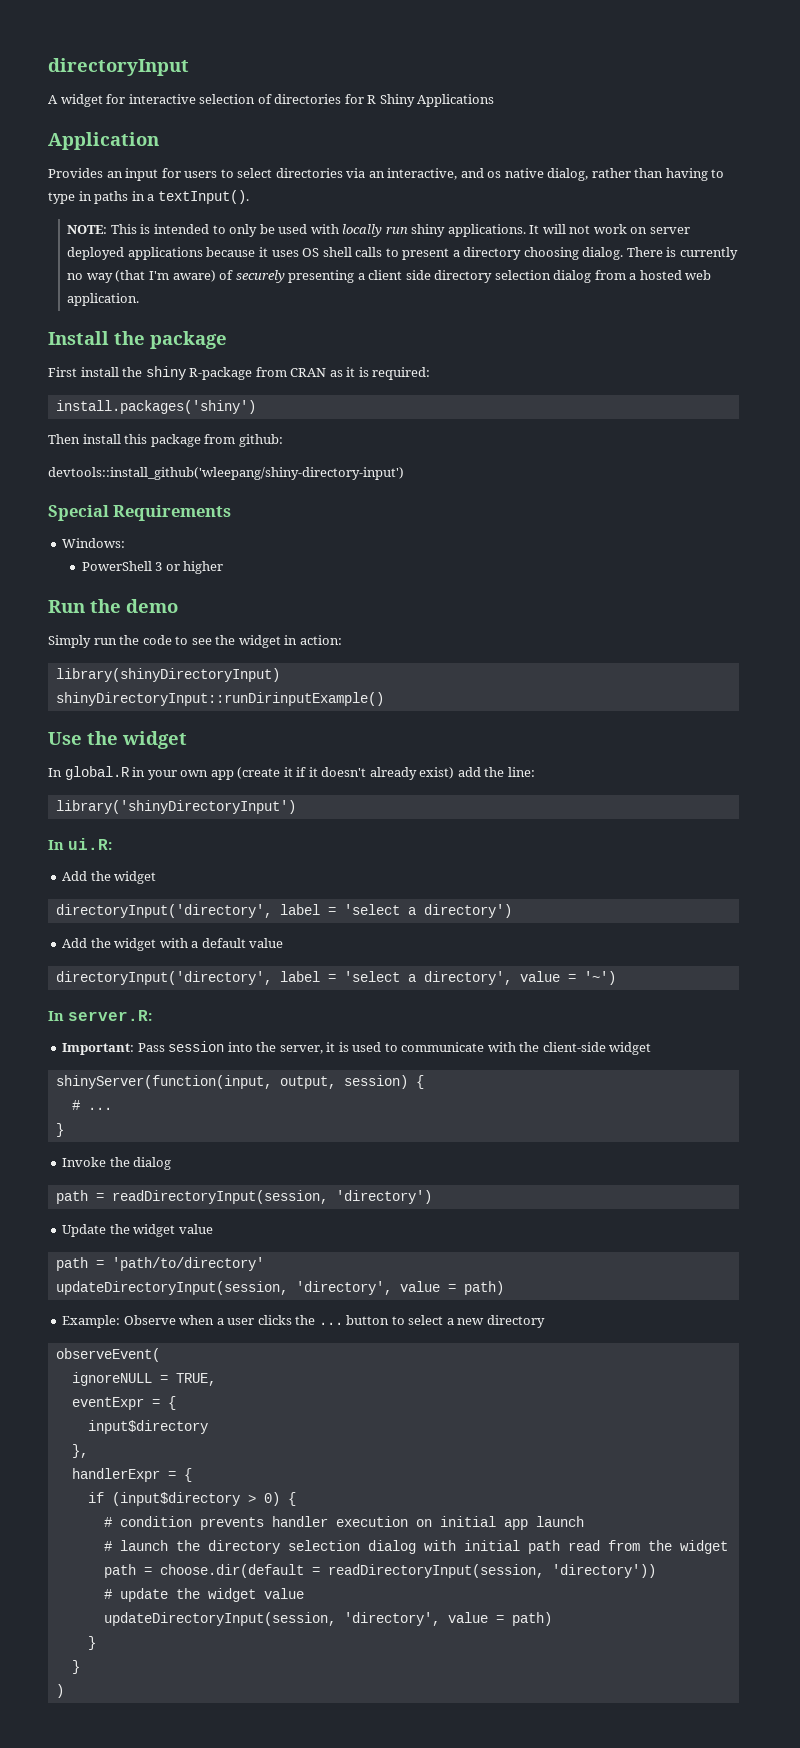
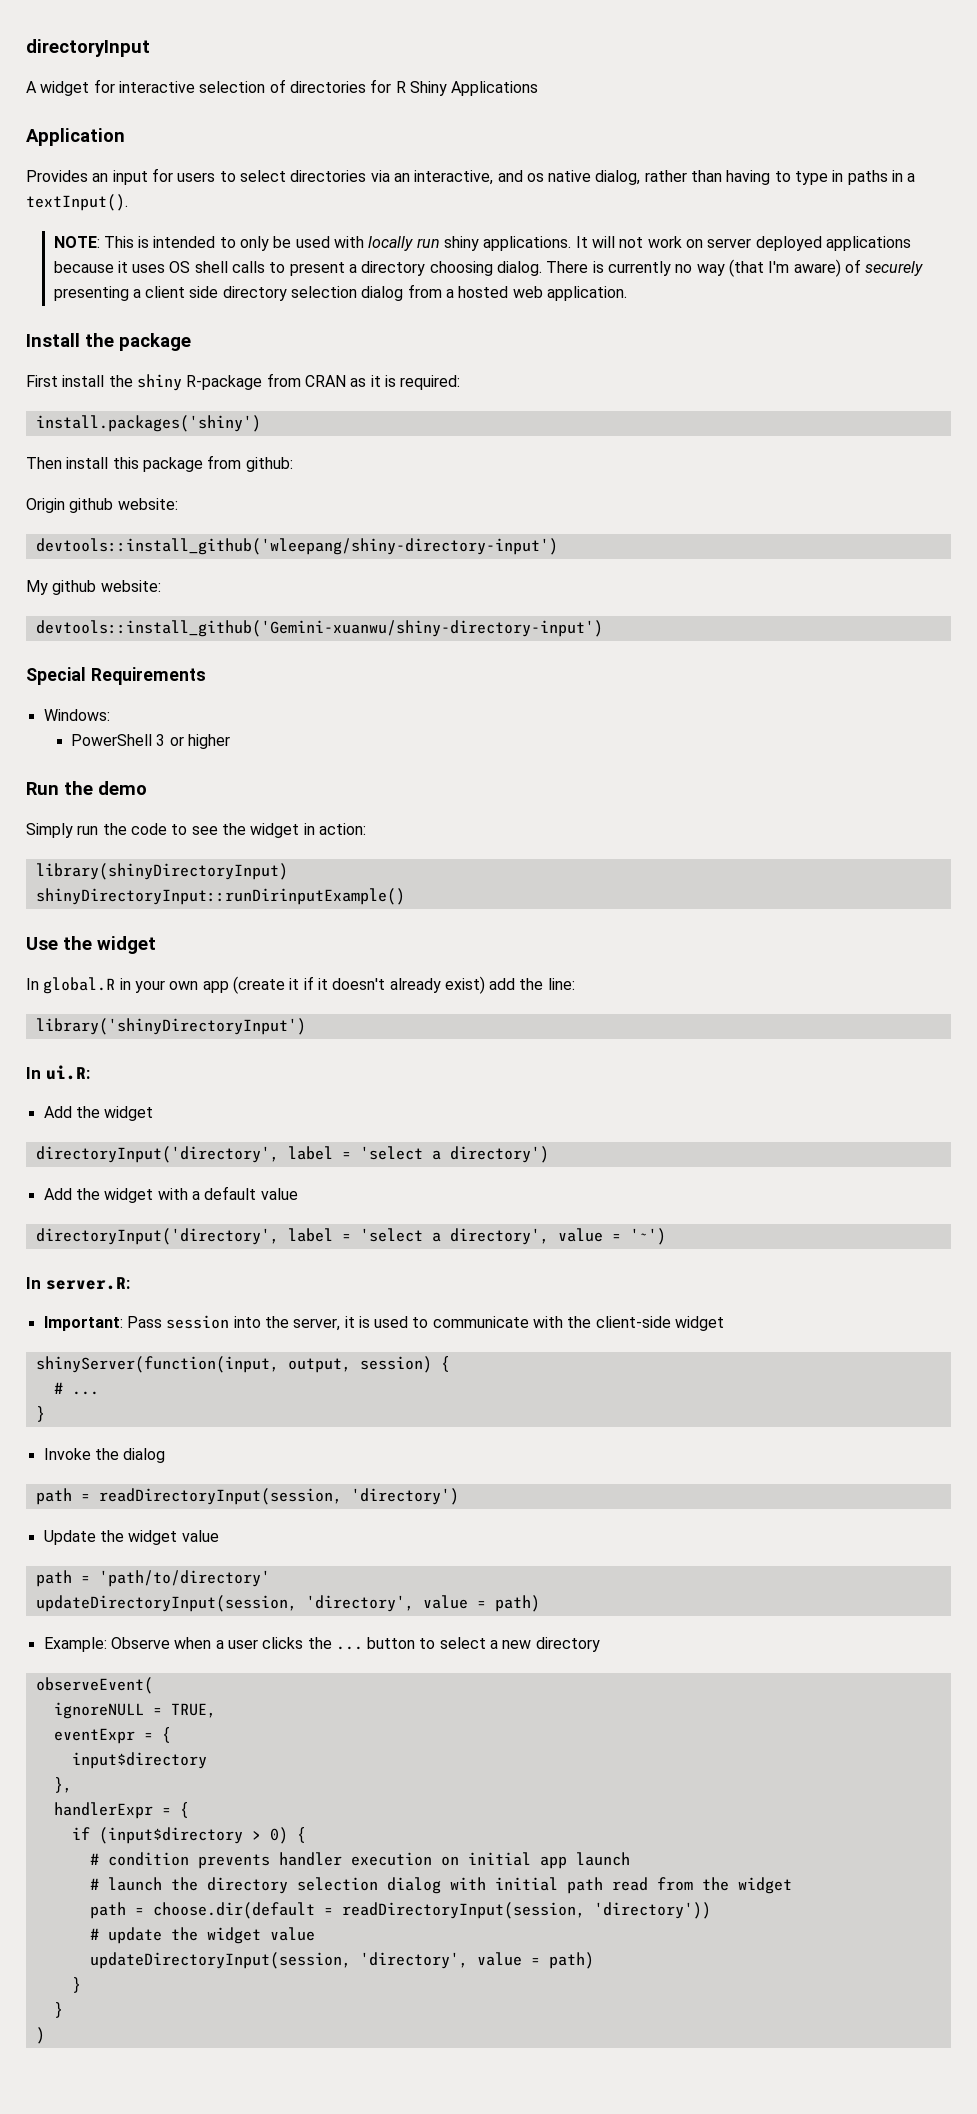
[48,467,404,480] devtools::install_github('wleepang/shiny-directory-input') -> [26,498,178,513] [35,538,558,555] [26,580,161,595] [35,620,603,637] Origin github website: // devtools::install_github('wleepang/shiny-directory-input') // My github website: // devtools::install_github('Gemini-xuanwu/shiny-directory-input')

